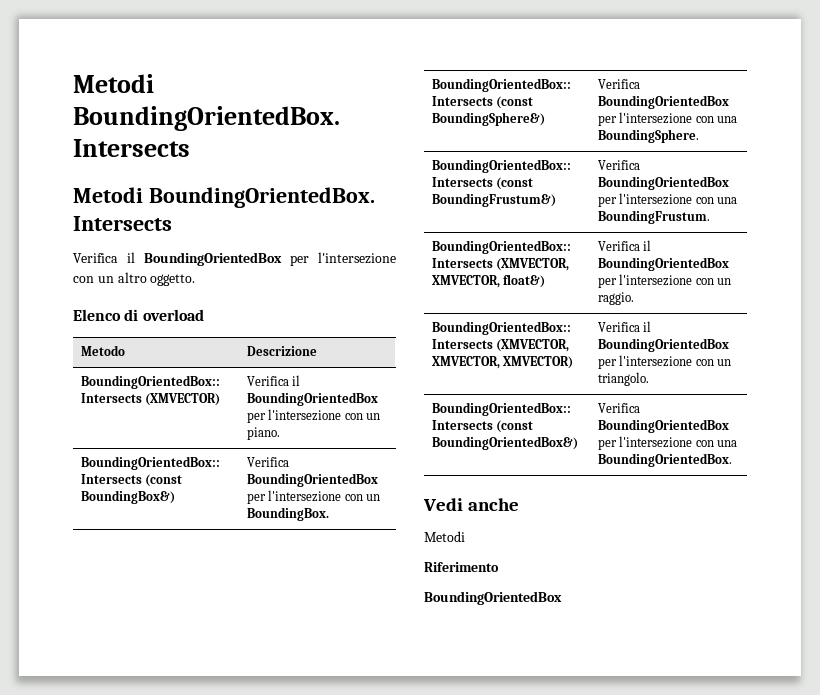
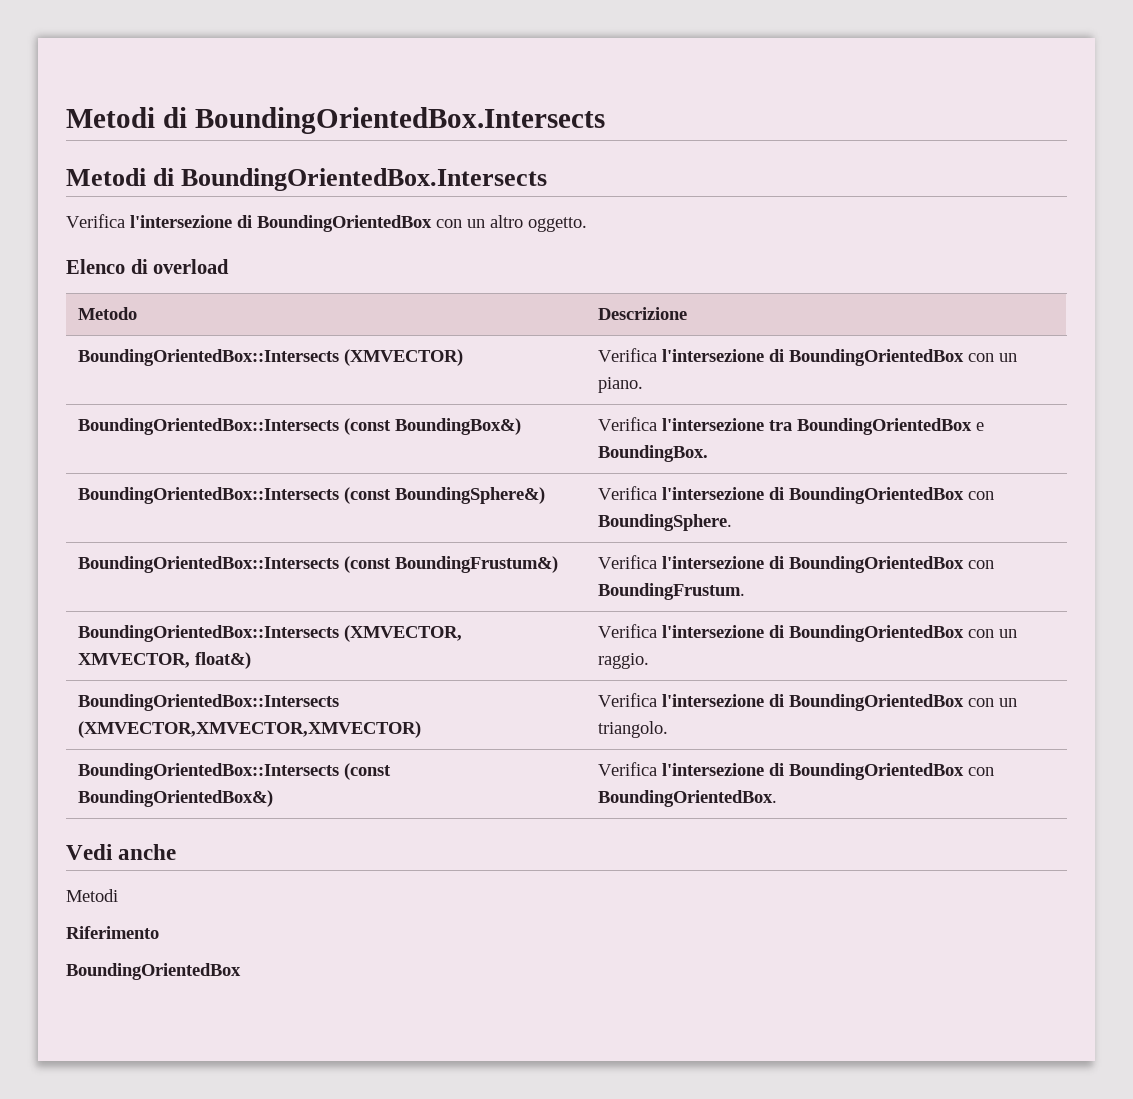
[73,74,154,93] [73,106,340,131] [73,139,190,157] [73,187,375,208] [73,216,172,231] [73,252,396,266] Metodi BoundingOrientedBox. Intersects // Metodi BoundingOrientedBox. Intersects // Verifica il BoundingOrientedBox per l'intersezione -> [66,107,605,134] [66,168,548,191] [66,214,432,232] Metodi di BoundingOrientedBox.Intersects // Metodi di BoundingOrientedBox.Intersects // Verifica l'intersezione di BoundingOrientedBox
[80,375,220,389] [80,393,142,403] BoundingOrientedBox:: Intersects -> [78,349,340,366] BoundingOrientedBox::Intersects
[292,375,301,386] [246,392,378,406] [246,409,342,423] il BoundingOrientedBox per l'intersezione -> [662,349,965,366] l'intersezione di BoundingOrientedBox
[80,456,220,470] [80,474,142,484] BoundingOrientedBox:: Intersects -> [78,418,340,435] BoundingOrientedBox::Intersects
[246,473,378,487] [246,490,381,504] BoundingOrientedBox per l'intersezione con un -> [662,418,985,435] l'intersezione tra BoundingOrientedBox e
[431,78,571,92] [431,96,493,106] BoundingOrientedBox:: Intersects -> [78,487,340,504] BoundingOrientedBox::Intersects
[597,95,729,109] [597,112,738,126] BoundingOrientedBox per l'intersezione con una -> [662,487,995,504] l'intersezione di BoundingOrientedBox con
[431,159,571,173] [431,177,493,187] BoundingOrientedBox:: Intersects -> [78,556,340,573] BoundingOrientedBox::Intersects
[597,176,729,190] [597,193,738,207] BoundingOrientedBox per l'intersezione con una -> [662,556,995,573] l'intersezione di BoundingOrientedBox con
[431,240,571,254] [431,258,493,268] BoundingOrientedBox:: Intersects -> [78,625,340,642] BoundingOrientedBox::Intersects
[643,240,652,251] [597,257,729,271] [597,274,693,288] il BoundingOrientedBox per l'intersezione -> [662,625,965,642] l'intersezione di BoundingOrientedBox
[431,321,571,335] [431,339,570,352] [431,356,574,369] [597,321,652,332] [597,338,729,352] [597,355,693,369] BoundingOrientedBox:: Intersects (XMVECTOR, XMVECTOR, XMVECTOR) | Verifica il BoundingOrientedBox per l'intersezione -> [78,694,340,711] [78,721,422,738] [598,693,965,711] BoundingOrientedBox::Intersects (XMVECTOR,XMVECTOR,XMVECTOR) | Verifica l'intersezione di BoundingOrientedBox
[431,402,571,416] [431,420,493,430] BoundingOrientedBox:: Intersects -> [78,763,340,780] BoundingOrientedBox::Intersects
[597,419,729,433] [597,436,738,450] BoundingOrientedBox per l'intersezione con una -> [662,763,995,780] l'intersezione di BoundingOrientedBox con

